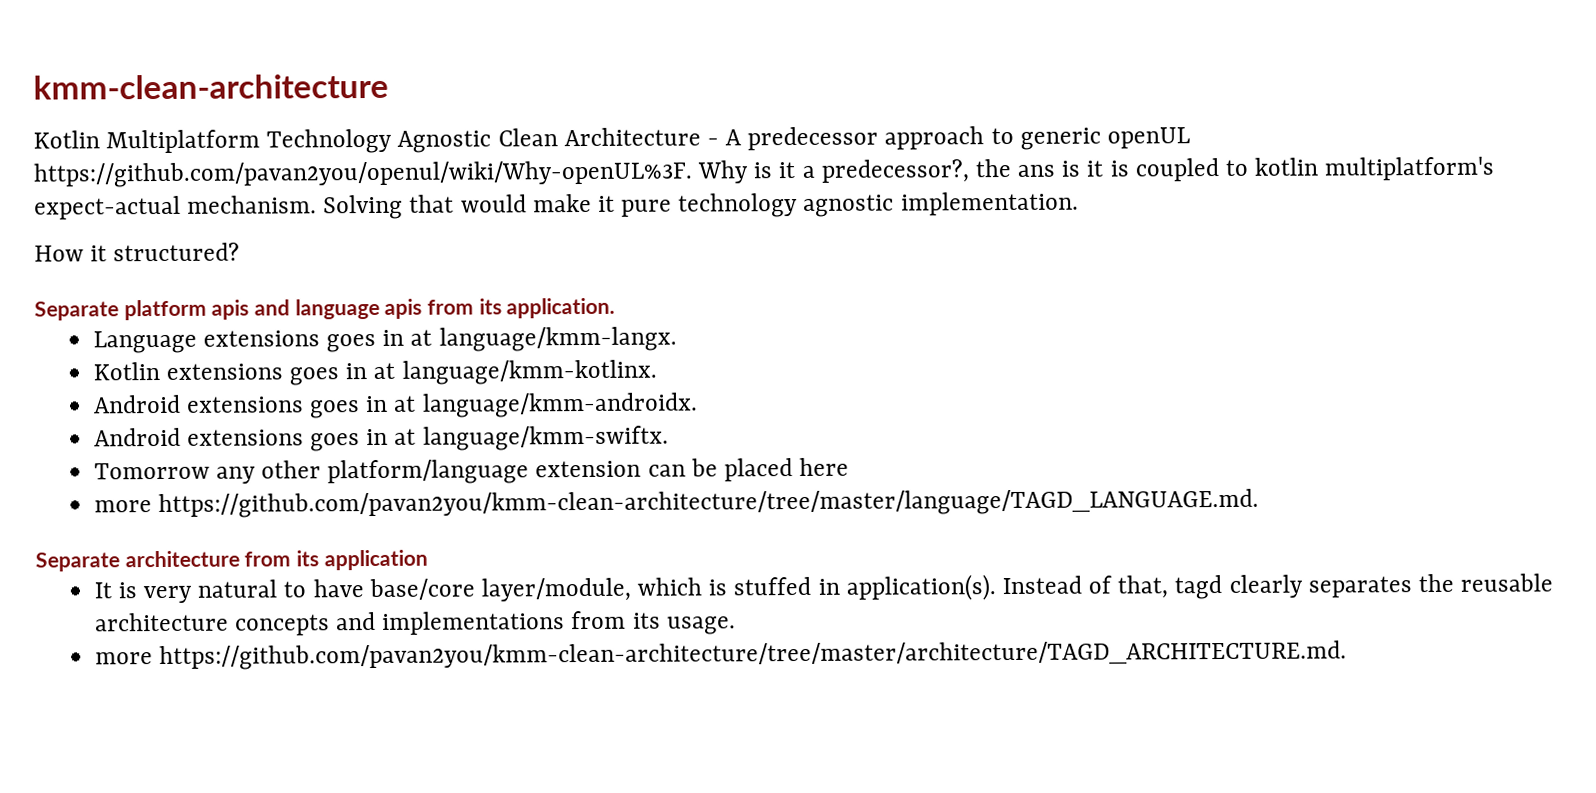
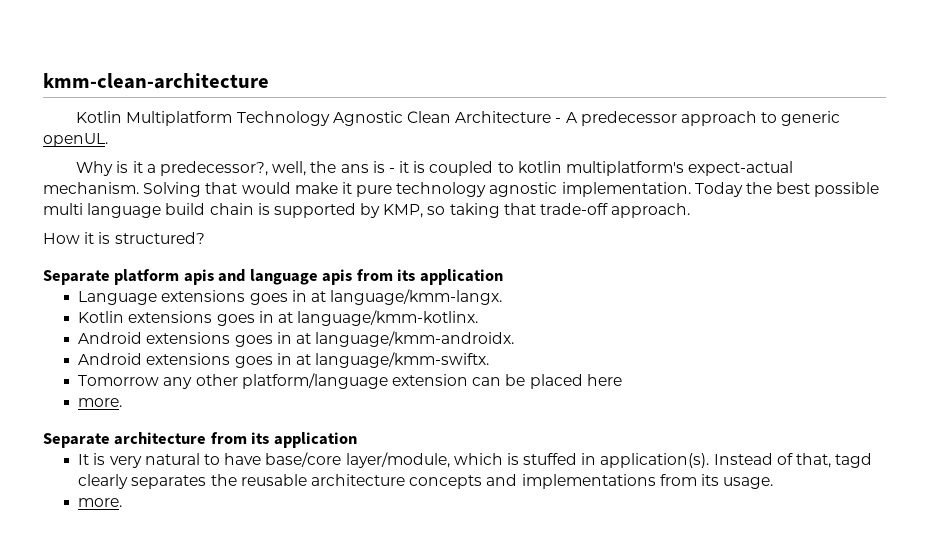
[1106,127,1190,149] [33,160,692,188] openUL https://github.com/pavan2you/openul/wiki/Why-openUL%3F. -> [43,133,108,147] openUL. //
(969, 171) none -> [272,161,307,176] well,
(1081, 168) none -> [388,168,395,173] -
(1079, 203) none -> [694,182,880,197] [43,203,691,218] Today the best possible multi language build chain is supported by KMP, so taking that trade-off approach.
(108, 253) none -> [98,232,111,244] is
[506,297,616,319] application. -> [419,269,503,285] application
[93,488,1260,519] more https://github.com/pavan2you/kmm-clean-architecture/tree/master/language/TAGD_LANGUAGE.md. -> [78,398,123,407] more.
[94,640,1348,671] more https://github.com/pavan2you/kmm-clean-architecture/tree/master/architecture/TAGD_ARCHITECTURE.md. -> [78,498,123,507] more.

